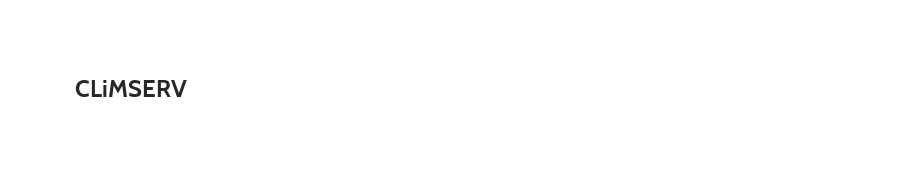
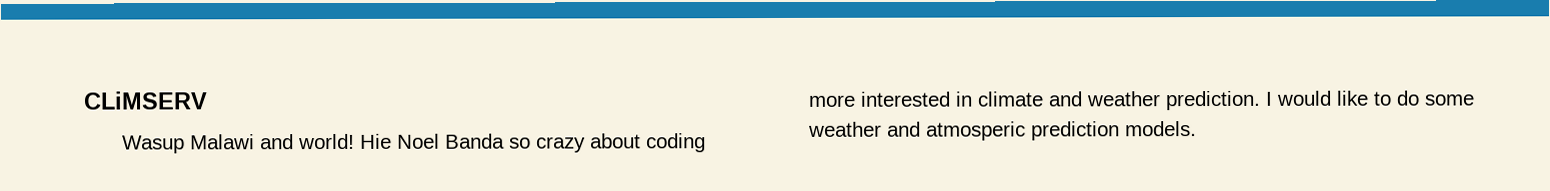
(187, 88) none -> [122,133,707,154] [808,90,1475,111] [808,121,1197,141] // Wasup Malawi and world! Hie Noel Banda so crazy about coding more interested in climate and weather prediction. I would like to do some weather and atmosperic prediction models.

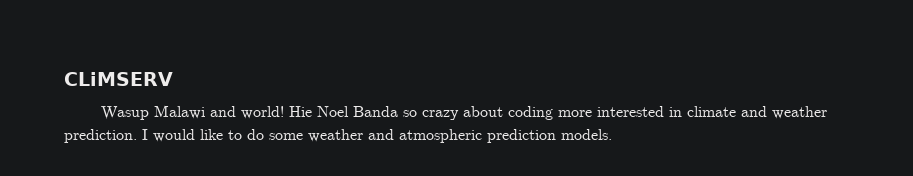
[926,121,1026,141] atmosperic -> [399,129,482,143] atmospheric

